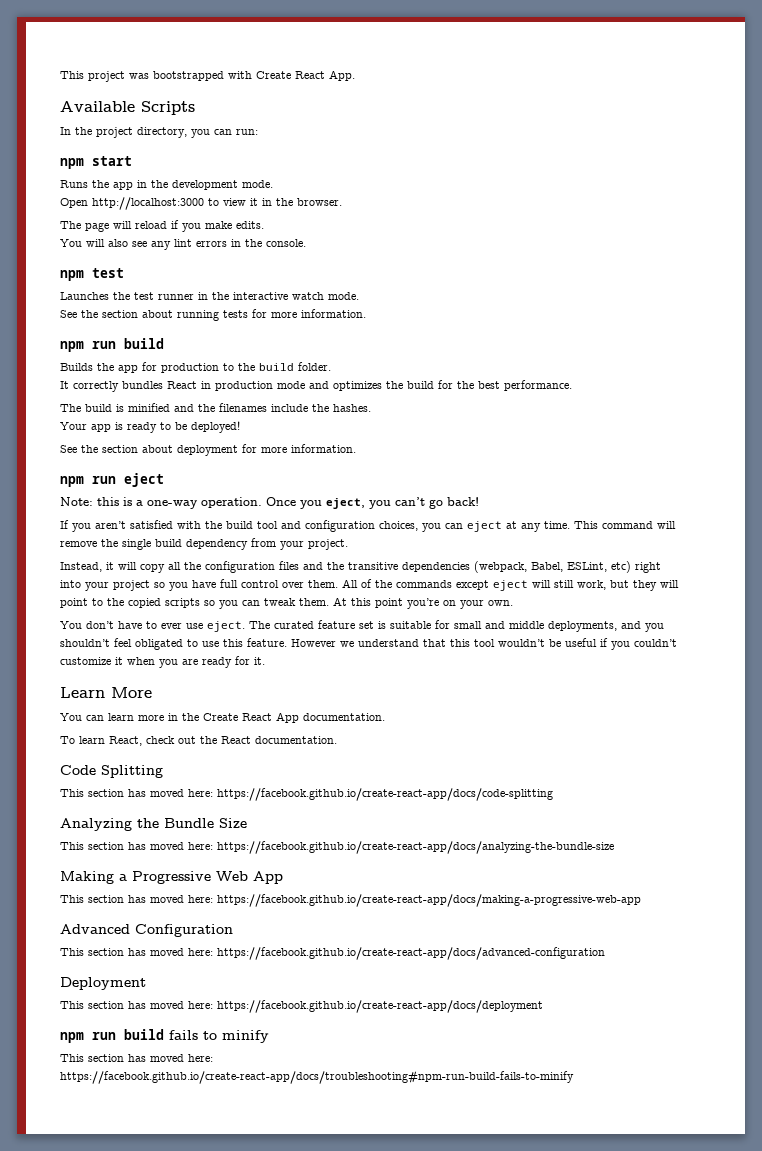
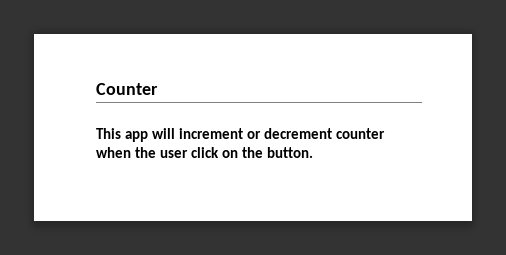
[60,70,355,82] [60,101,195,115] [60,127,258,138] [60,156,132,169] [60,180,273,190] [60,197,342,210] [60,220,264,232] [60,239,306,250] [60,268,124,281] [60,292,359,300] [60,309,366,321] [60,338,164,352] [60,362,331,373] [60,380,572,392] [60,403,371,412] [60,421,240,433] [60,444,356,456] [60,473,164,487] [60,497,479,509] [60,520,676,532] [60,538,348,550] [60,561,661,573] [60,579,679,591] [60,597,513,609] [60,620,664,632] [60,638,677,650] [60,656,265,668] [60,687,152,698] [60,712,385,723] [60,736,337,746] [60,765,163,778] [60,788,553,801] [60,818,247,831] [60,841,614,854] [60,871,283,884] [60,894,641,907] [60,924,233,937] [60,947,605,960] [60,977,146,990] [60,1000,543,1013] [60,1029,269,1043] [60,1054,213,1062] [60,1070,574,1084] This project was bootstrapped with Create React App. // Available Scripts // In the project directory, you can run: // npm start // Runs the app in the development mode. // Open http://localhost:3000 to view it in the browser. // The page will reload if you make edits. // You will also see any lint errors in the console. // npm test // Launches the test runner in the interactive watch mode. // See the section about running tests for more information. // npm run build // Builds the app for production to the build folder. // It correctly bundles React in production mode and optimizes the build for the best performance. // The build is minified and the filenames include the hashes. // Your app is ready to be deployed! // See the section about deployment for more information. // npm run eject // Note: this is a one-way operation. Once you eject, you can’t go back! // If you aren’t satisfied with the build tool and configuration choices, you can eject at any time. This command will remove the single build dependency from your project. // Instead, it will copy all the configuration files and the transitive dependencies (webpack, Babel, ESLint, etc) right into your project so you have full control over them. All of the commands except eject will still work, but they will point to the copied scripts so you can tweak them. At this point you’re on your own. // You don’t have to ever use eject. The curated feature set is suitable for small and middle deployments, and you shouldn’t feel obligated to use this feature. However we understand that this tool wouldn’t be useful if you couldn’t customize it when you are ready for it. // Learn More // You can learn more in the Create React App documentation. // To learn React, check out the React documentation. // Code Splitting // This section has moved here: https://facebook.github.io/create-react-app/docs/code-splitting // Analyzing the Bundle Size // This section has moved here: https://facebook.github.io/create-react-app/docs/analyzing-the-bundle-size // Making a Progressive Web App // This section has moved here: https://facebook.github.io/create-react-app/docs/making-a-progressive-web-app // Advanced Configuration // This section has moved here: https://facebook.github.io/create-react-app/docs/advanced-configuration // Deployment // This section has moved here: https://facebook.github.io/create-react-app/docs/deployment // npm run build fails to minify // This section has moved here: https://facebook.github.io/create-react-app/docs/troubleshooting#npm-run-build-fails-to-minify -> [96,83,158,95] [96,128,386,142] [96,147,314,158] Counter // This app will increment or decrement counter when the user click on the button.

